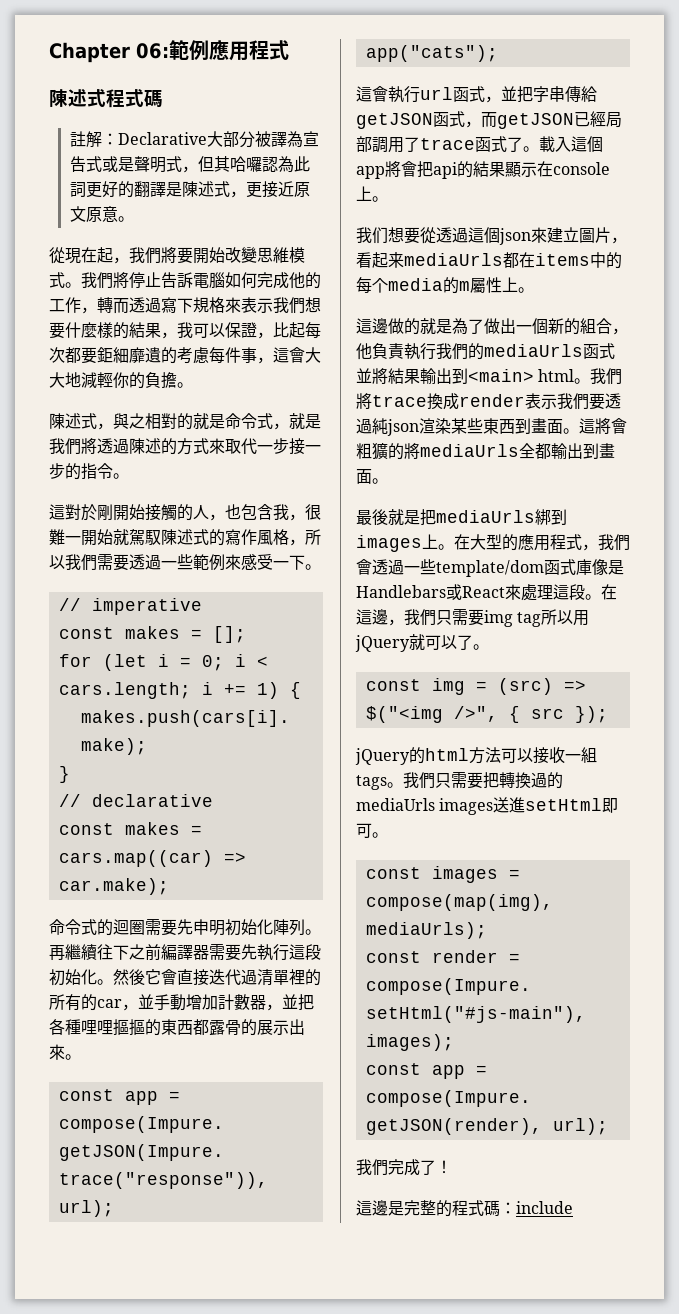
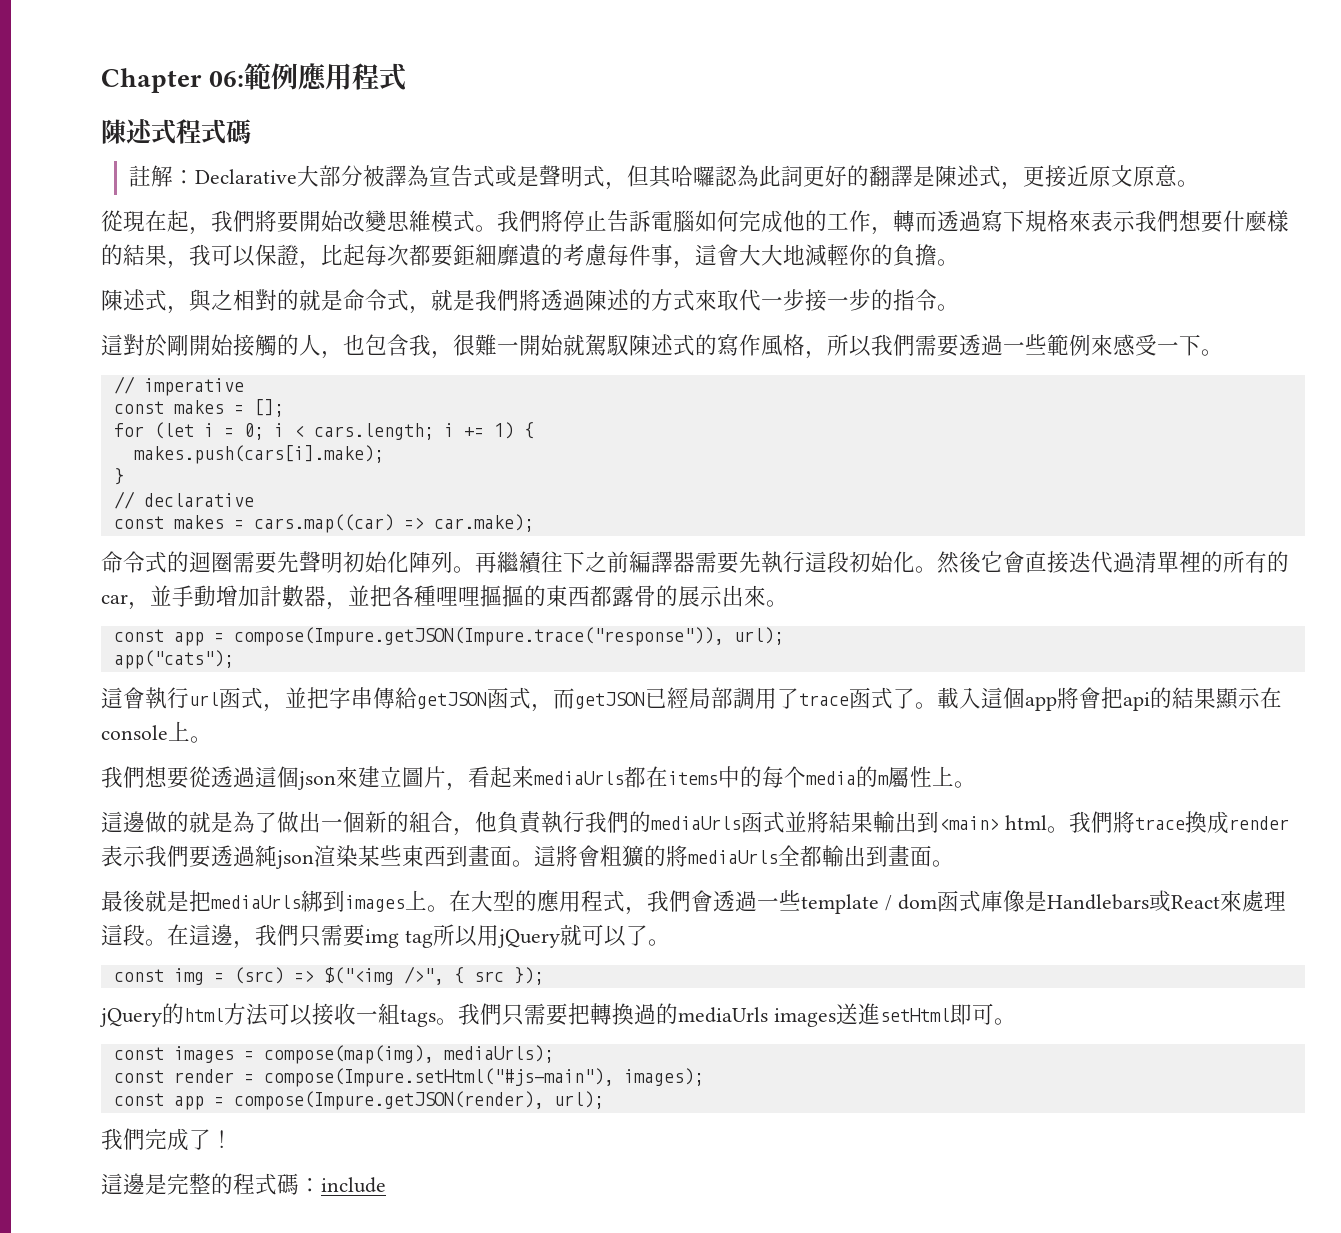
[193,919,209,935] 申 -> [299,551,321,573] 聲
[372,227,388,244] 们 -> [123,766,145,788] 們
[436,560,544,577] template/dom -> [801,894,937,914] template / dom

